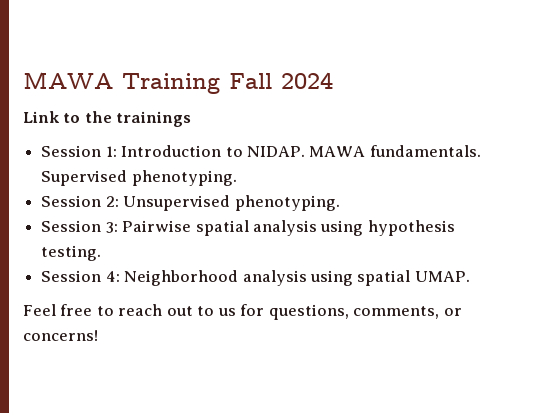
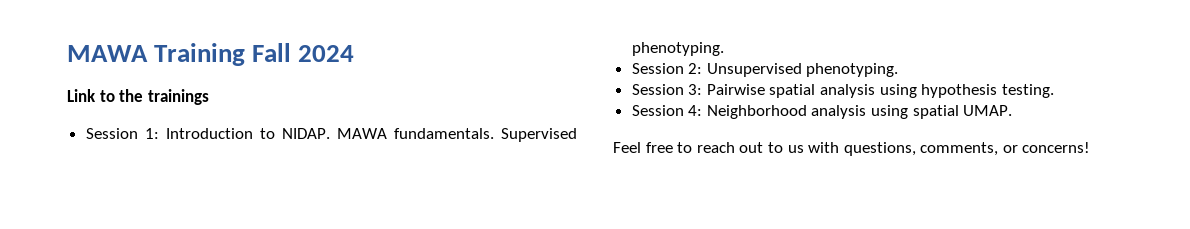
[240,304,265,316] for -> [808,142,840,153] with

